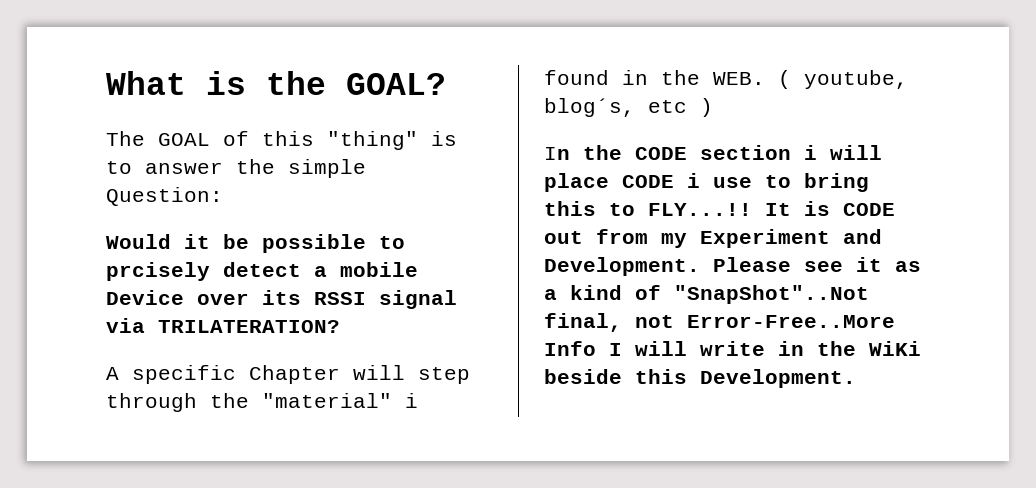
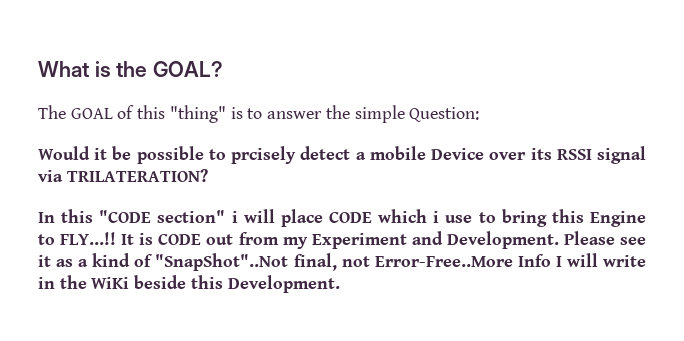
[106,365,470,384] [106,393,418,412] [544,70,908,89] [544,98,713,117] [544,145,791,160] A specific Chapter will step through the "material" i found in the WEB. ( youtube, blog´s, etc ) // In the CODE section -> [38,209,226,223] In this "CODE section"
(674, 181) none -> [378,209,428,223] which
(596, 208) none -> [590,211,647,227] Engine

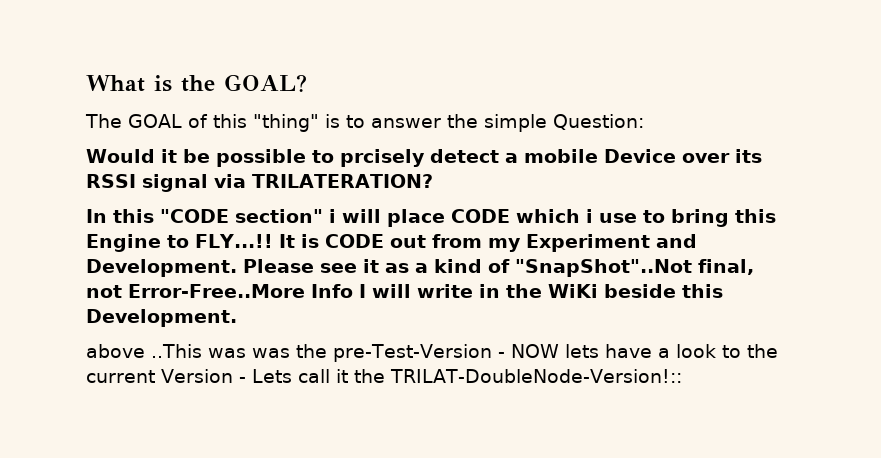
(340, 284) none -> [86,344,778,362] [86,369,682,383] // above ..This was was the pre-Test-Version - NOW lets have a look to the current Version - Lets call it the TRILAT-DoubleNode-Version!::

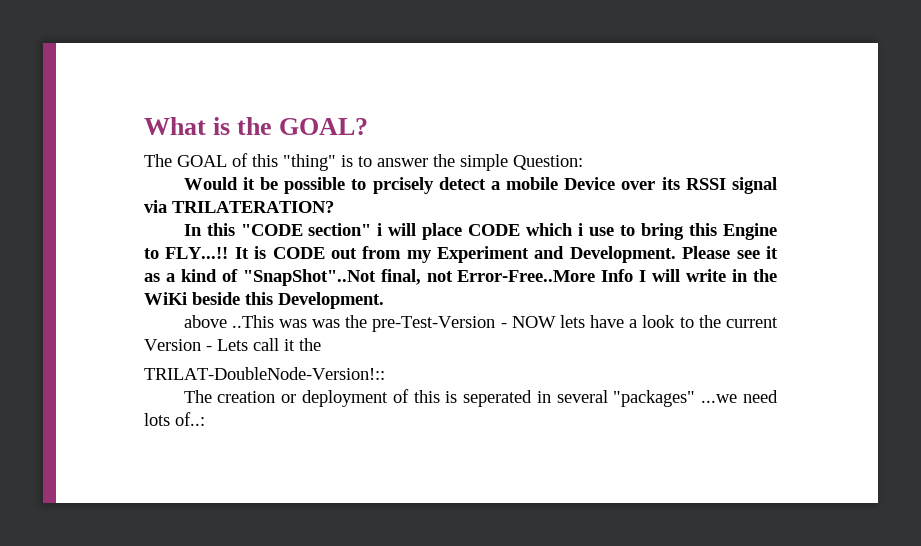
(385, 376) none -> (321, 344) //
(682, 376) none -> [183,389,778,407] [144,412,205,426] // The creation or deployment of this is seperated in several "packages" ...we need lots of..:

